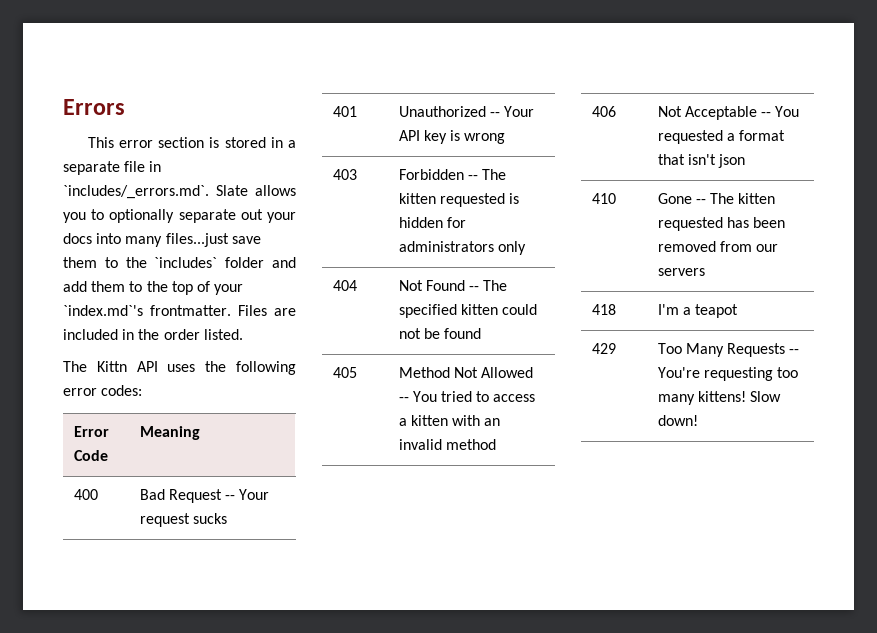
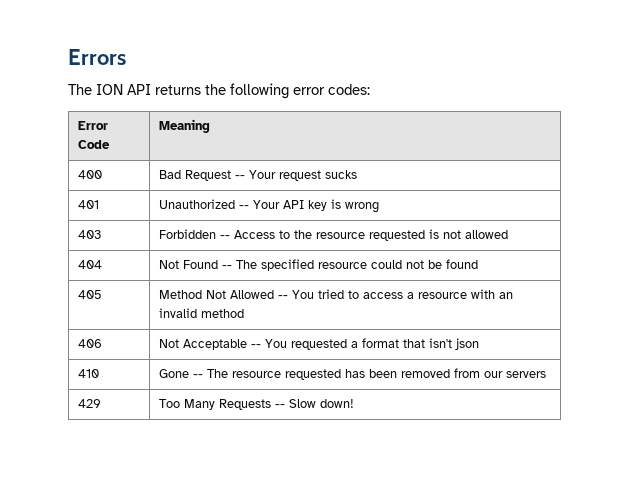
[87,137,296,148] [63,161,162,175] [63,185,296,199] [63,209,296,223] [63,233,261,247] [63,257,296,268] [63,281,244,295] [63,305,296,316] [63,329,243,340] [63,361,196,372] This error section is stored in a separate file in `includes/_errors.md`. Slate allows you to optionally separate out your docs into many files...just save them to the `includes` folder and add them to the top of your `index.md`'s frontmatter. Files are included in the order listed. // The Kittn API uses -> [68,84,201,95] The ION API returns
[481,169,506,180] [398,193,519,207] [398,217,466,228] [398,241,526,255] The kitten requested is hidden for administrators only -> [233,229,508,241] Access to the resource requested is not allowed
[460,304,498,315] kitten -> [317,262,367,269] resource
[410,415,448,426] kitten -> [417,292,467,299] resource
[738,193,776,204] kitten -> [231,371,281,378] resource
[591,304,616,315] [657,304,738,318] // 418 | I'm a teapot -> (546, 374) none
[657,367,798,381] [657,391,746,405] You're requesting too many kittens! -> (285, 406) none

